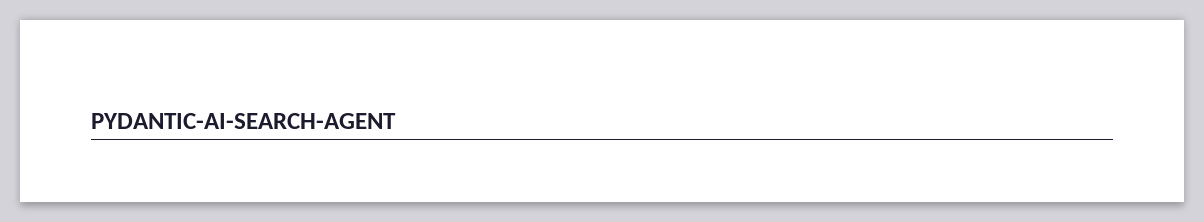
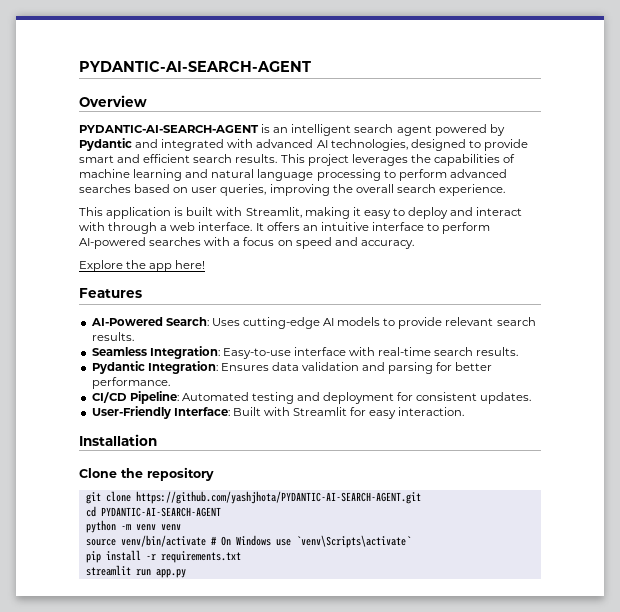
[91,113,396,129] PYDANTIC-AI-SEARCH-AGENT -> [79,61,311,72] [79,95,147,107] [79,124,505,136] [79,138,528,151] [79,154,516,166] [79,169,507,181] [79,184,505,196] [79,207,523,219] [79,222,491,234] [79,237,414,249] [79,260,206,272] [79,288,142,298] [90,317,536,329] [91,332,134,341] [91,346,519,359] [91,361,493,374] [91,377,170,389] [91,391,532,404] [91,406,465,419] [79,434,157,446] [79,467,214,481] [85,491,421,504] [85,506,221,517] [85,520,181,533] [85,535,411,548] [85,550,241,563] [85,565,186,578] PYDANTIC-AI-SEARCH-AGENT // Overview // PYDANTIC-AI-SEARCH-AGENT is an intelligent search agent powered by Pydantic and integrated with advanced AI technologies, designed to provide smart and efficient search results. This project leverages the capabilities of machine learning and natural language processing to perform advanced searches based on user queries, improving the overall search experience. // This application is built with Streamlit, making it easy to deploy and interact with through a web interface. It offers an intuitive interface to perform AI-powered searches with a focus on speed and accuracy. // Explore the app here! // Features // AI-Powered Search: Uses cutting-edge AI models to provide relevant search results. // Seamless Integration: Easy-to-use interface with real-time search results. // Pydantic Integration: Ensures data validation and parsing for better performance. // CI/CD Pipeline: Automated testing and deployment for consistent updates. // User-Friendly Interface: Built with Streamlit for easy interaction. // Installation // Clone the repository // git clone https://github.com/yashjhota/PYDANTIC-AI-SEARCH-AGENT.git // cd PYDANTIC-AI-SEARCH-AGENT // python -m venv venv // source venv/bin/activate # On Windows use `venv\Scripts\activate` // pip install -r requirements.txt // streamlit run app.py

